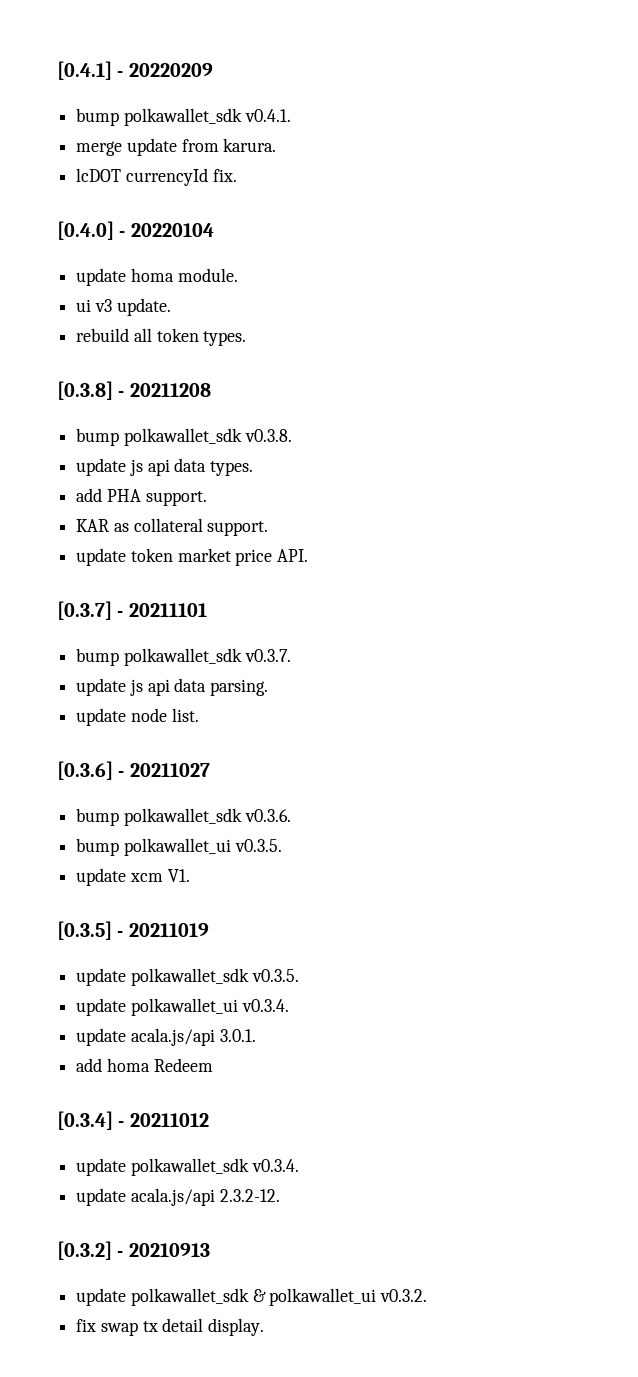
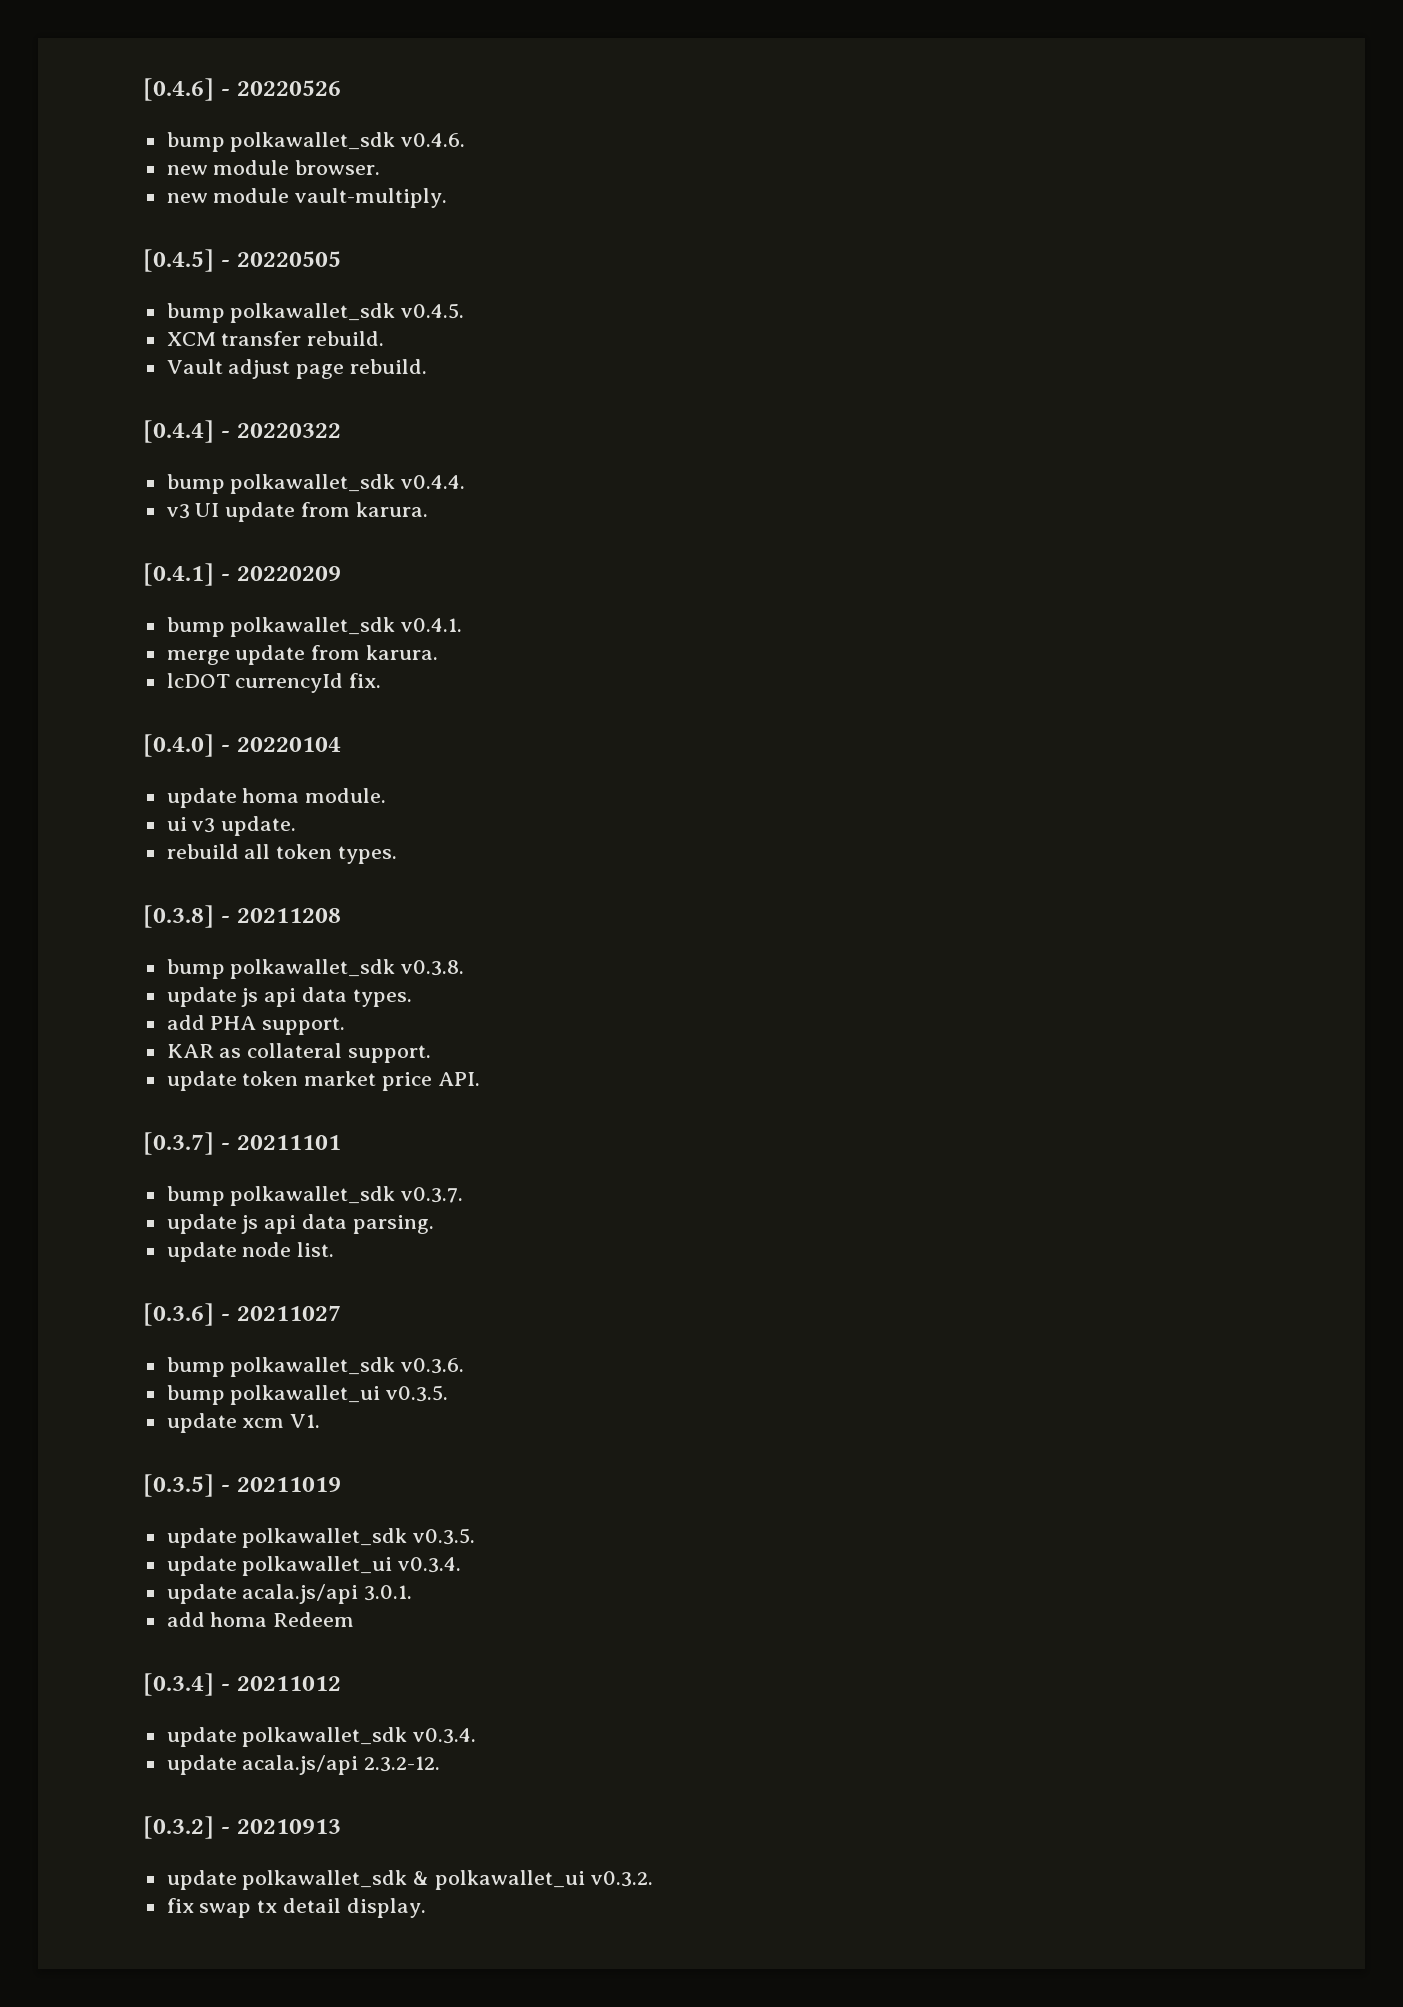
(57, 70) none -> [143,78,341,101] [166,132,466,152] [166,160,381,175] [166,188,448,208] [143,249,341,272] [166,303,465,323] [166,331,385,346] [166,359,428,379] [143,420,341,443] [166,474,466,494] [166,502,428,522] [0.4.6] - 20220526 // bump polkawallet_sdk v0.4.6. // new module browser. // new module vault-multiply. // [0.4.5] - 20220505 // bump polkawallet_sdk v0.4.5. // XCM transfer rebuild. // Vault adjust page rebuild. // [0.4.4] - 20220322 // bump polkawallet_sdk v0.4.4. // v3 UI update from karura. //

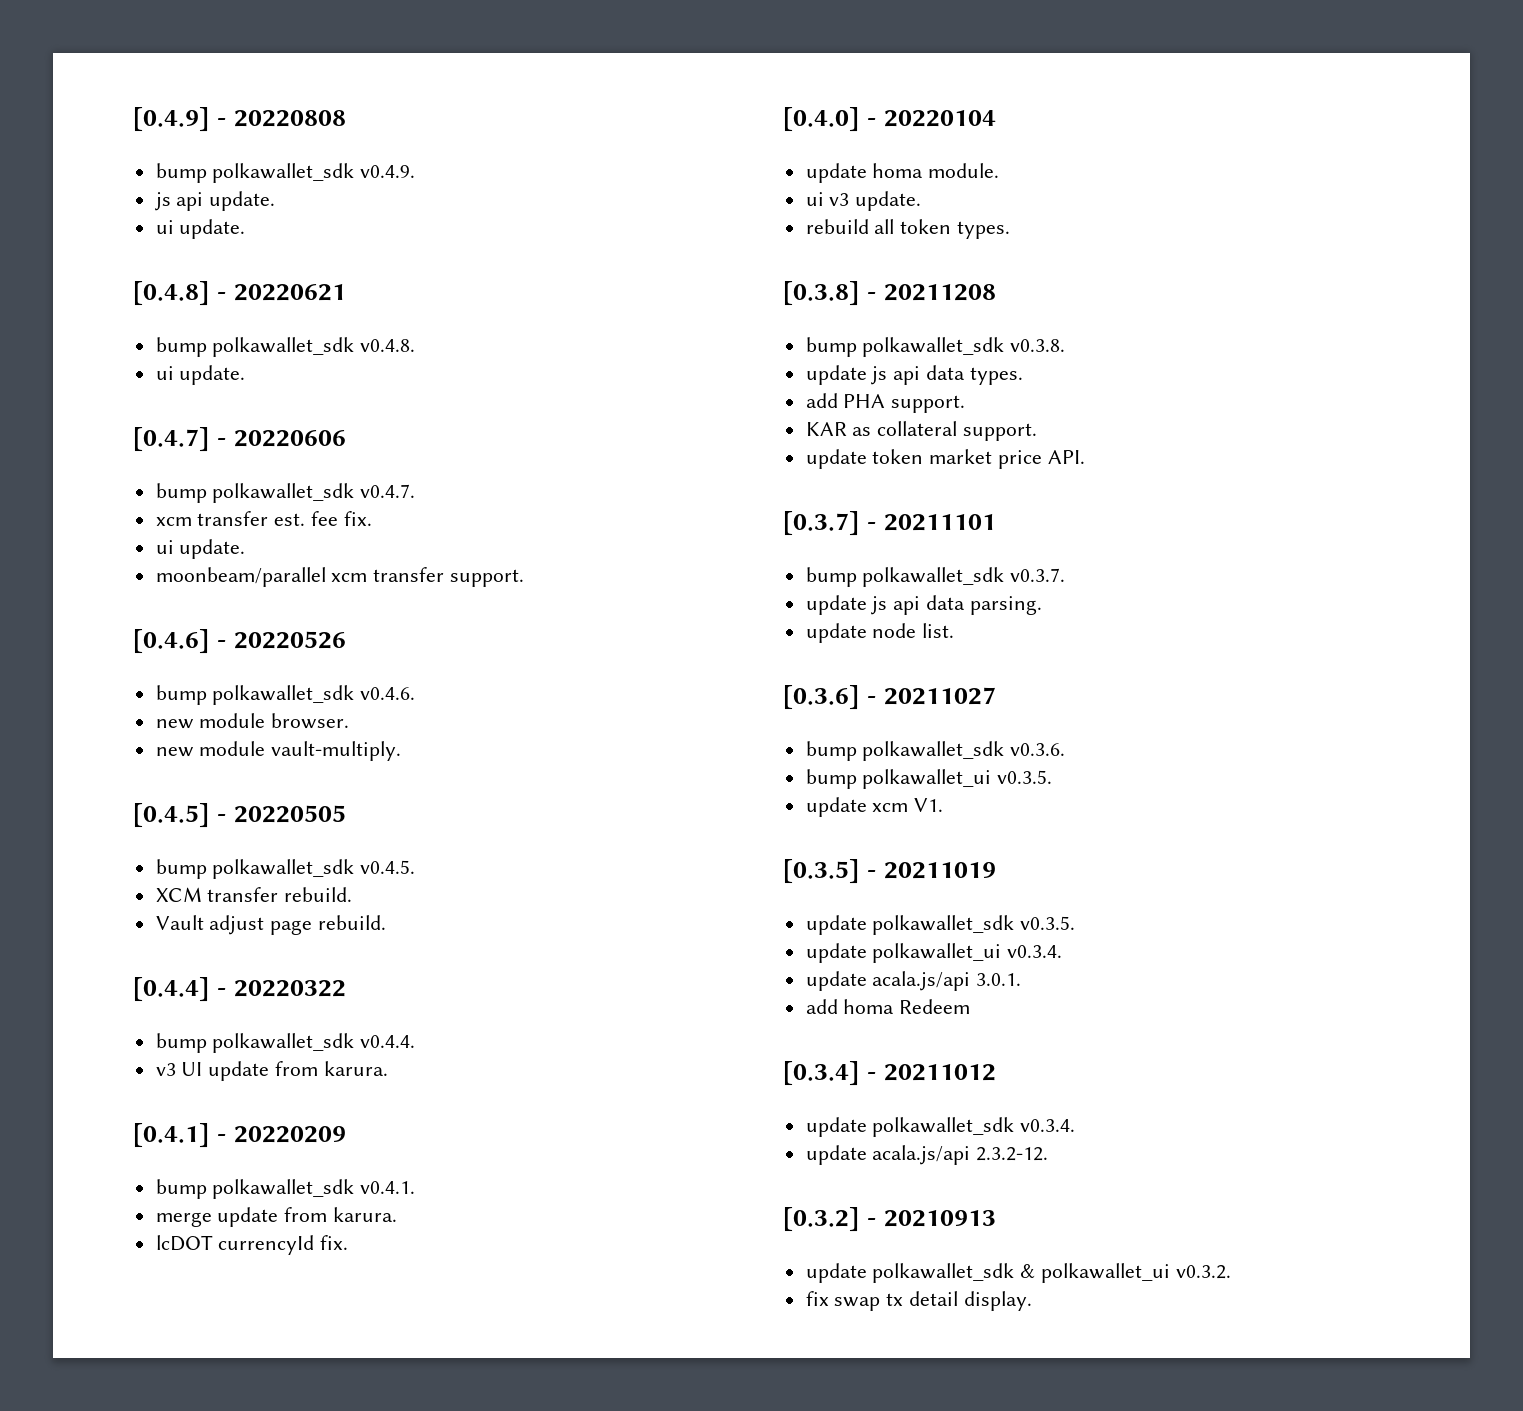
(143, 89) none -> [132,107,346,132] [155,163,416,183] [154,191,276,211] [155,219,246,239] [132,281,346,306] [155,337,416,357] [155,365,246,385] [132,427,346,452] [155,483,416,503] [155,511,372,526] [155,539,246,559] [155,567,525,587] [0.4.9] - 20220808 // bump polkawallet_sdk v0.4.9. // js api update. // ui update. // [0.4.8] - 20220621 // bump polkawallet_sdk v0.4.8. // ui update. // [0.4.7] - 20220606 // bump polkawallet_sdk v0.4.7. // xcm transfer est. fee fix. // ui update. // moonbeam/parallel xcm transfer support. //

